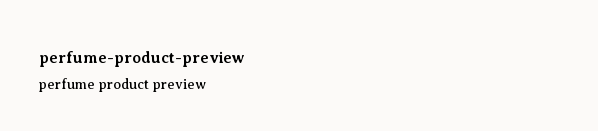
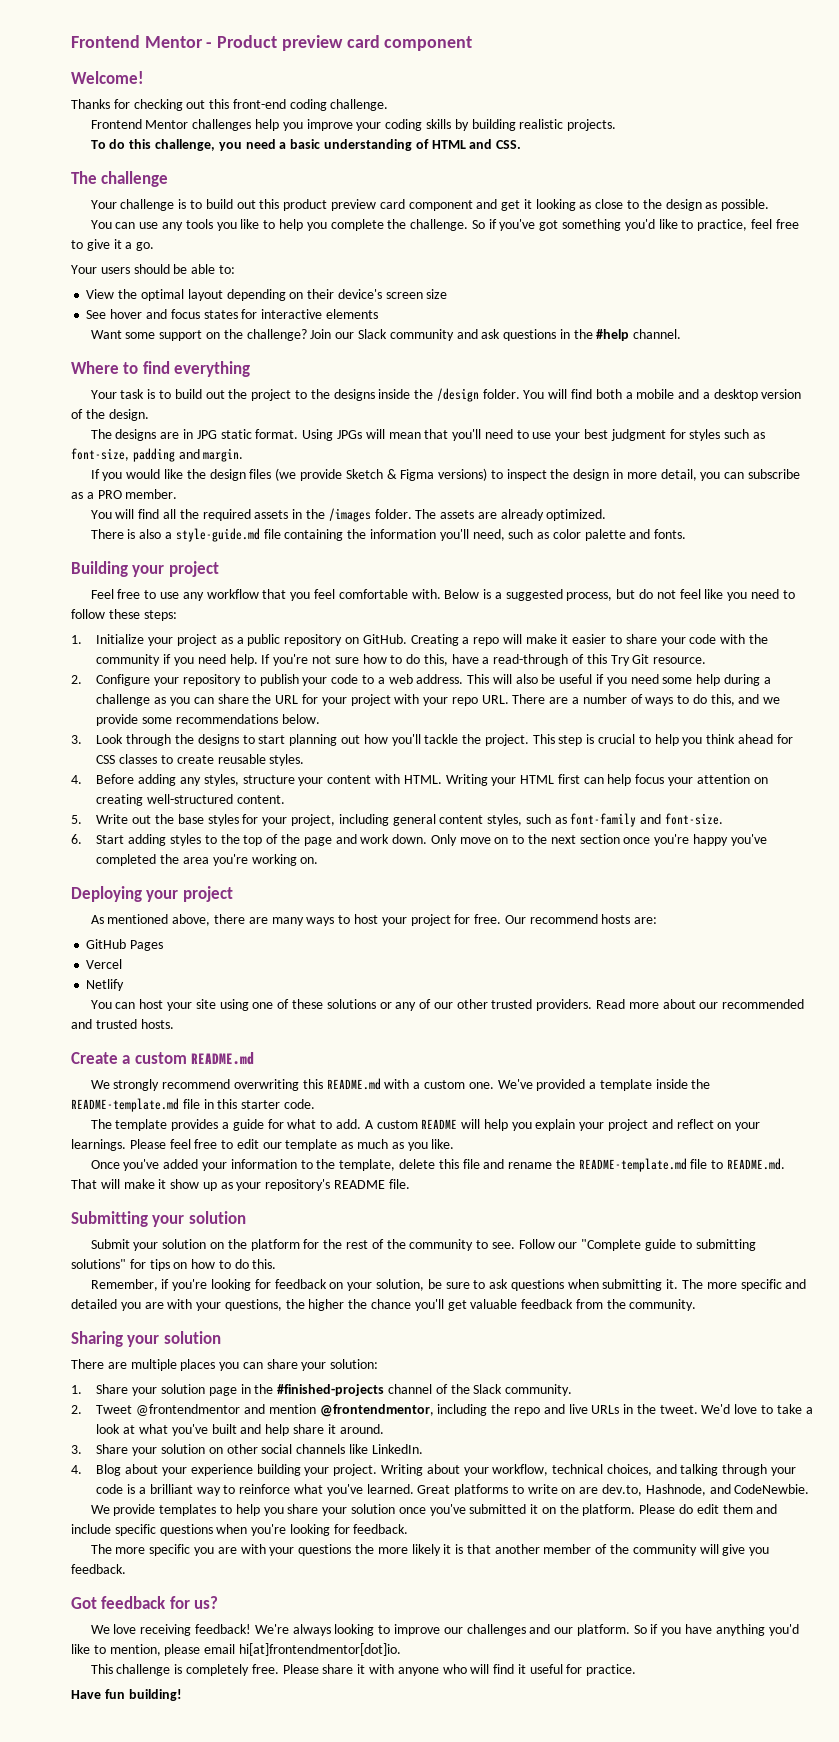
[39,51,245,67] [39,78,206,92] perfume-product-preview // perfume product preview -> [71,35,473,51] [71,71,144,84] [71,99,389,111] [90,119,617,131] [90,139,522,151] [71,171,169,187] [90,199,770,211] [90,219,799,231] [71,239,155,251] [71,264,235,274] [86,289,448,301] [86,309,378,319] [90,329,682,341] [71,361,251,377] [90,388,802,402] [71,409,149,421] [90,429,765,441] [71,448,244,462] [90,468,800,481] [71,489,178,499] [90,508,607,522] [90,528,687,542] [71,561,219,577] [90,589,795,601] [71,609,177,621] [71,634,768,646] [96,654,707,666] [71,674,771,686] [96,694,781,706] [96,714,320,726] [71,734,793,746] [96,754,305,766] [71,774,768,786] [96,794,286,806] [71,813,723,827] [71,834,767,846] [96,854,319,866] [71,886,233,902] [90,914,658,926] [86,939,164,951] [86,959,123,969] [86,979,125,991] [90,999,805,1011] [71,1019,174,1029] [71,1052,255,1065] [90,1078,711,1091] [71,1098,315,1112] [90,1119,761,1131] [71,1139,455,1151] [90,1158,785,1172] [71,1179,410,1191] [71,1211,246,1227] [90,1239,756,1251] [71,1259,277,1271] [90,1279,807,1291] [71,1299,697,1311] [71,1331,221,1347] [71,1359,379,1371] [71,1384,573,1396] [71,1404,813,1417] [96,1424,384,1436] [71,1444,423,1456] [71,1464,796,1476] [96,1484,810,1496] [90,1504,778,1516] [71,1524,409,1536] [90,1544,770,1556] [71,1564,126,1574] [71,1596,219,1609] [90,1624,799,1636] [71,1643,401,1656] [90,1664,637,1676] [71,1689,182,1701] Frontend Mentor - Product preview card component // Welcome! // Thanks for checking out this front-end coding challenge. // Frontend Mentor challenges help you improve your coding skills by building realistic projects. // To do this challenge, you need a basic understanding of HTML and CSS. // The challenge // Your challenge is to build out this product preview card component and get it looking as close to the design as possible. // You can use any tools you like to help you complete the challenge. So if you've got something you'd like to practice, feel free to give it a go. // Your users should be able to: // View the optimal layout depending on their device's screen size // See hover and focus states for interactive elements // Want some support on the challenge? Join our Slack community and ask questions in the #help channel. // Where to find everything // Your task is to build out the project to the designs inside the /design folder. You will find both a mobile and a desktop version of the design. // The designs are in JPG static format. Using JPGs will mean that you'll need to use your best judgment for styles such as font-size, padding and margin. // If you would like the design files (we provide Sketch & Figma versions) to inspect the design in more detail, you can subscribe as a PRO member. // You will find all the required assets in the /images folder. The assets are already optimized. // There is also a style-guide.md file containing the information you'll need, such as color palette and fonts. // Building your project // Feel free to use any workflow that you feel comfortable with. Below is a suggested process, but do not feel like you need to follow these steps: // 1. Initialize your project as a public repository on GitHub. Creating a repo will make it easier to share your code with the community if you need help. If you're not sure how to do this, have a read-through of this Try Git resource. // 2. Configure your repository to publish your code to a web address. This will also be useful if you need some help during a challenge as you can share the URL for your project with your repo URL. There are a number of ways to do this, and we provide some recommendations below. // 3. Look through the designs to start planning out how you'll tackle the project. This step is crucial to help you think ahead for CSS classes to create reusable styles. // 4. Before adding any styles, structure your content with HTML. Writing your HTML first can help focus your attention on creating well-structured content. // 5. Write out the base styles for your project, including general content styles, such as font-family and font-size. // 6. Start adding styles to the top of the page and work down. Only move on to the next section once you're happy you've completed the area you're working on. // Deploying your project // As mentioned above, there are many ways to host your project for free. Our recommend hosts are: // GitHub Pages // Vercel // Netlify // You can host your site using one of these solutions or any of our other trusted providers. Read more about our recommended and trusted hosts. // Create a custom README.md // We strongly recommend overwriting this README.md with a custom one. We've provided a template inside the README-template.md file in this starter code. // The template provides a guide for what to add. A custom README will help you explain your project and reflect on your learnings. Please feel free to edit our template as much as you like. // Once you've added your information to the template, delete this file and rename the README-template.md file to README.md. That will make it show up as your repository's README file. // Submitting your solution // Submit your solution on the platform for the rest of the community to see. Follow our "Complete guide to submitting solutions" for tips on how to do this. // Remember, if you're looking for feedback on your solution, be sure to ask questions when submitting it. The more specific and detailed you are with your questions, the higher the chance you'll get valuable feedback from the community. // Sharing your solution // There are multiple places you can share your solution: // 1. Share your solution page in the #finished-projects channel of the Slack community. // 2. Tweet @frontendmentor and mention @frontendmentor, including the repo and live URLs in the tweet. We'd love to take a look at what you've built and help share it around. // 3. Share your solution on other social channels like LinkedIn. // 4. Blog about your experience building your project. Writing about your workflow, technical choices, and talking through your code is a brilliant way to reinforce what you've learned. Great platforms to write on are dev.to, Hashnode, and CodeNewbie. // We provide templates to help you share your solution once you've submitted it on the platform. Please do edit them and include specific questions when you're looking for feedback. // The more specific you are with your questions the more likely it is that another member of the community will give you feedback. // Got feedback for us? // We love receiving feedback! We're always looking to improve our challenges and our platform. So if you have anything you'd like to mention, please email hi[at]frontendmentor[dot]io. // This challenge is completely free. Please share it with anyone who will find it useful for practice. // Have fun building!

